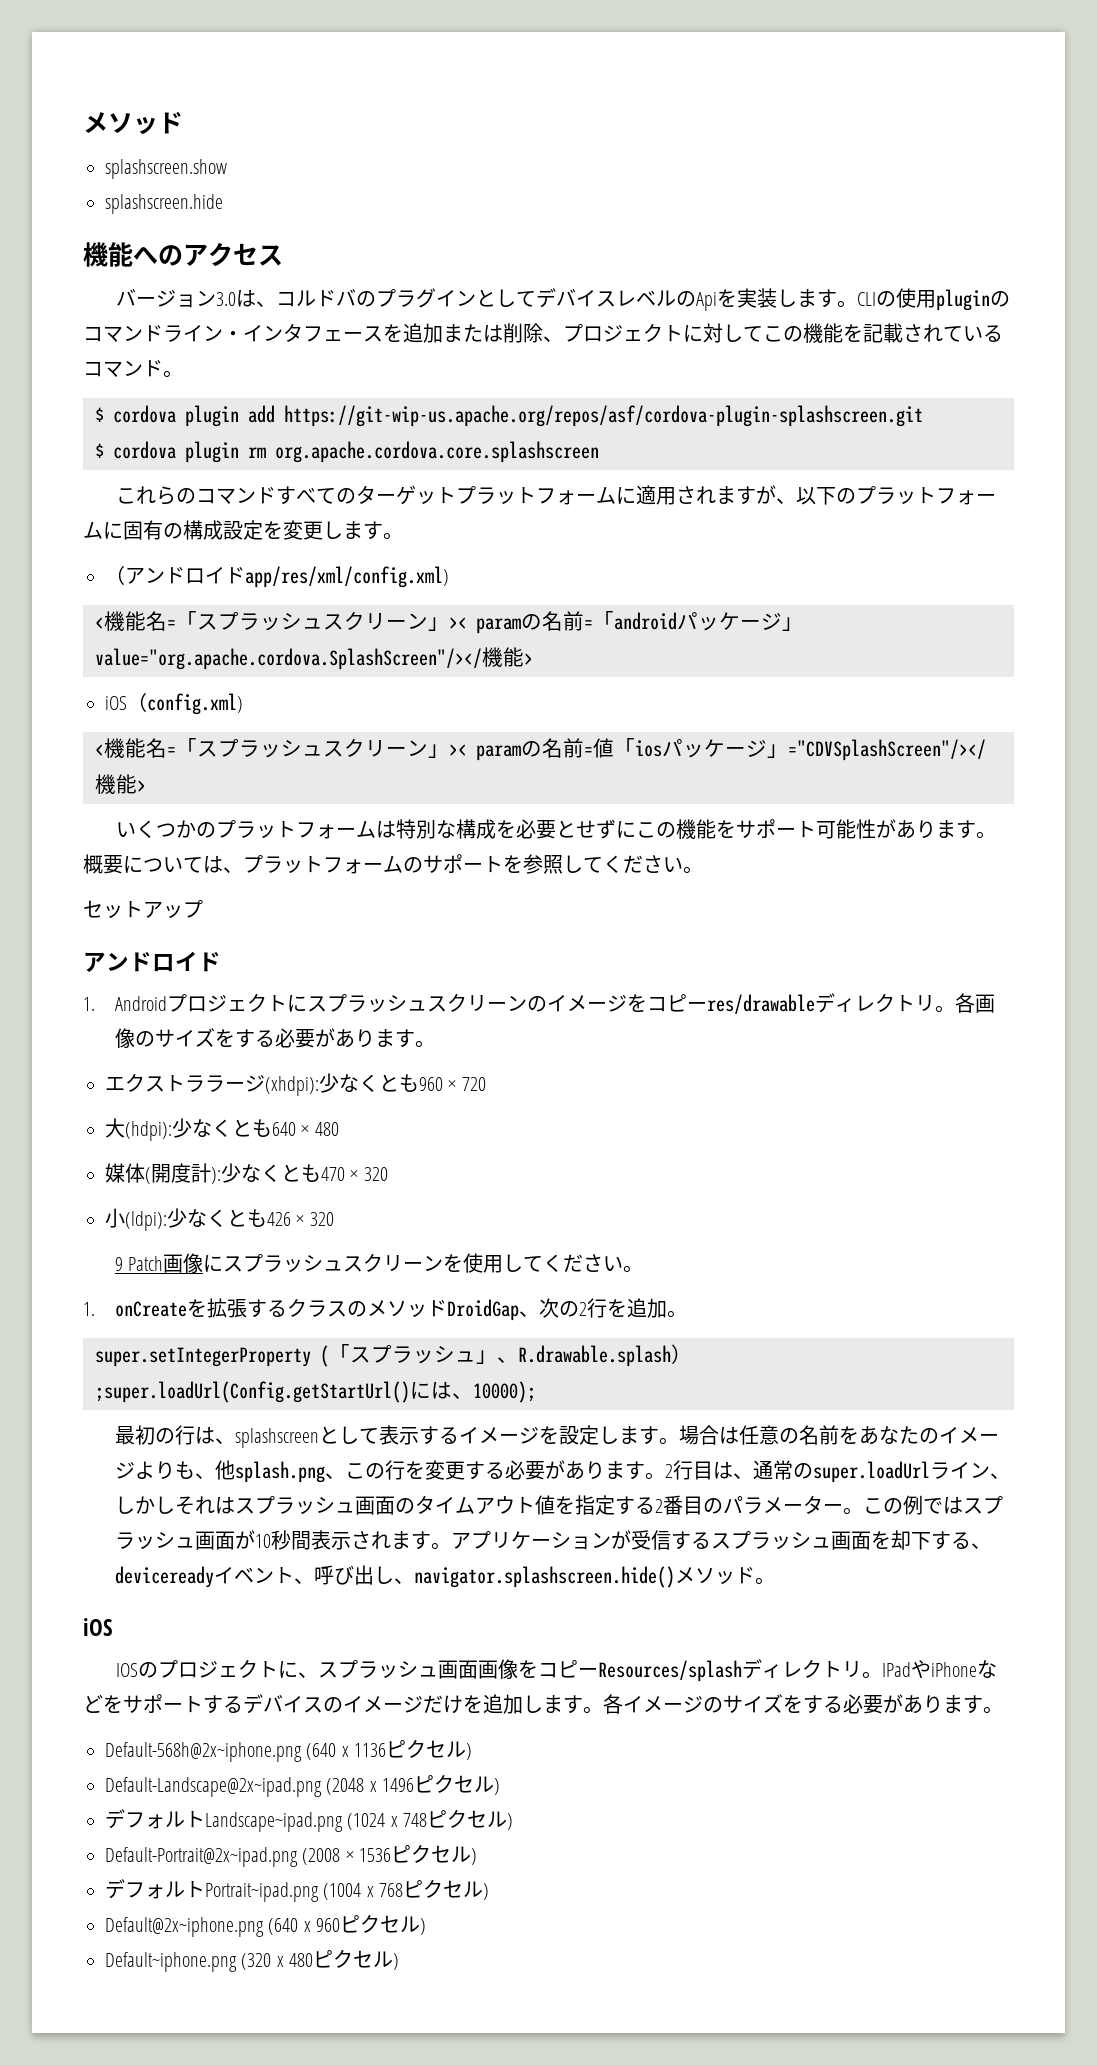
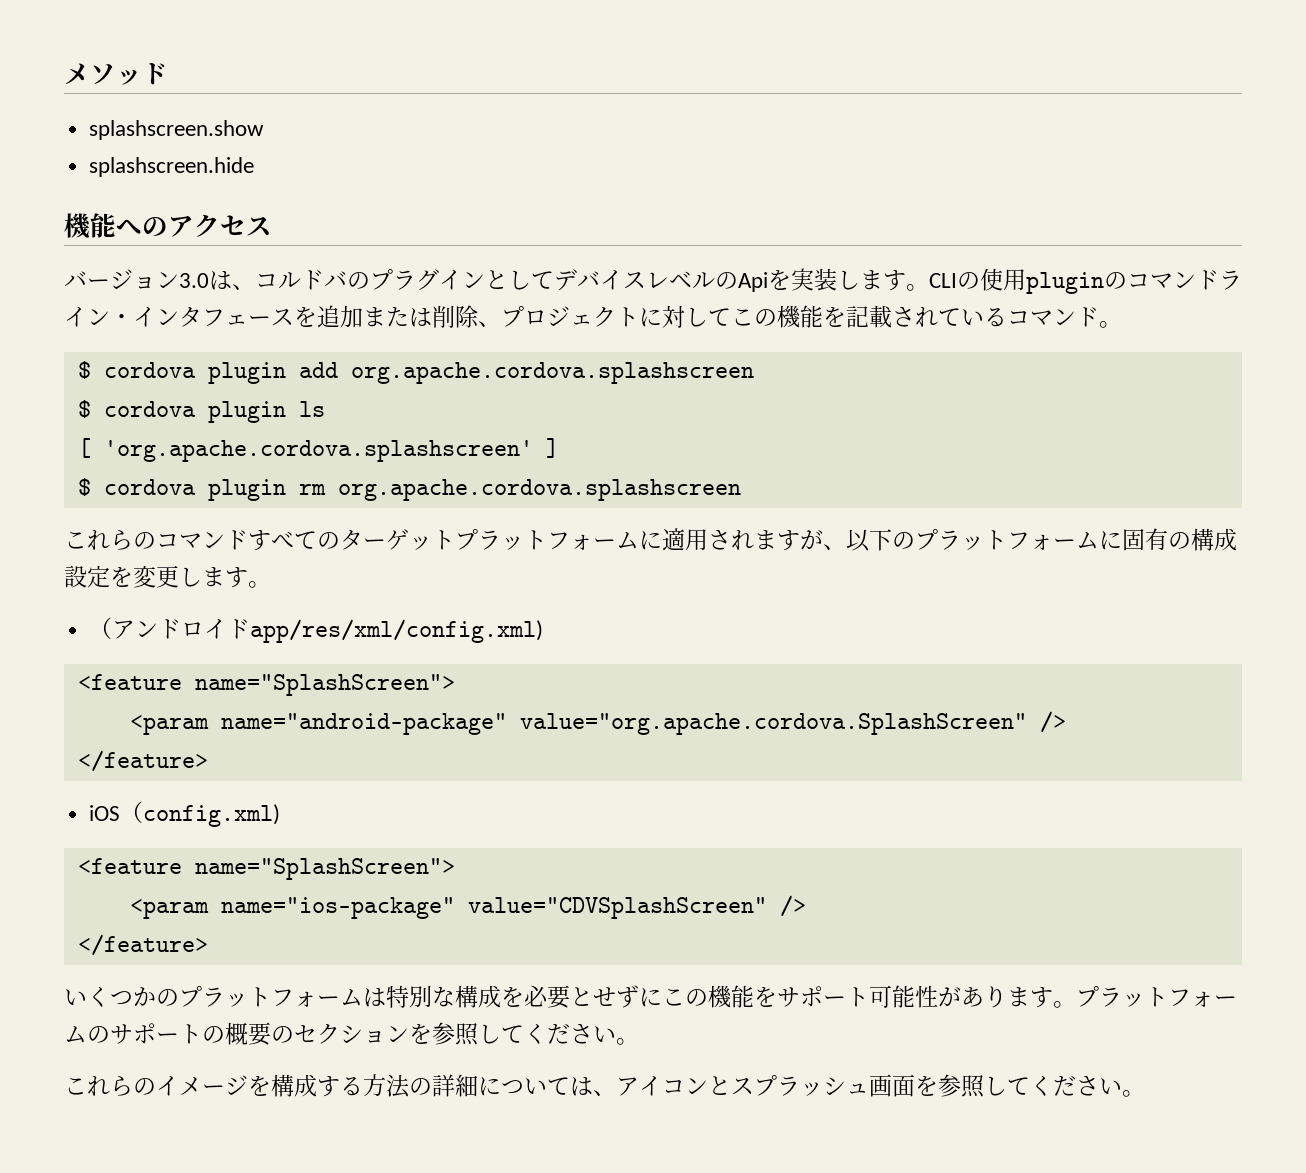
[284,405,923,427] https://git-wip-us.apache.org/repos/asf/cordova-plugin-splashscreen.git -> [350,362,754,384] [77,400,325,423] [77,438,559,462] org.apache.cordova.splashscreen // $ cordova plugin ls // [ 'org.apache.cordova.splashscreen' ]
[275,441,599,463] org.apache.cordova.core.splashscreen -> [337,479,741,501] org.apache.cordova.splashscreen
[95,611,803,634] [95,647,533,670] [105,692,243,715] [95,738,986,761] [95,774,146,794] <機能名=「スプラッシュスクリーン」>< paramの名前=「androidパッケージ」value="org.apache.cordova.SplashScreen"/></機能> // iOS（config.xml) // <機能名=「スプラッシュスクリーン」>< paramの名前=値「iosパッケージ」="CDVSplashScreen"/></機能> -> [77,674,455,696] [129,711,1066,735] [77,750,208,772] [89,801,281,827] [77,858,455,880] [129,895,806,919] [77,934,208,956] <feature name="SplashScreen"> // <param name="android-package" value="org.apache.cordova.SplashScreen" /> // </feature> // iOS（config.xml) // <feature name="SplashScreen"> // <param name="ios-package" value="CDVSplashScreen" /> // </feature>
[83,854,243,874] 概要については、 -> (1076, 1004) none
(503, 864) none -> [202,1022,409,1046] の概要のセクション
[83,900,203,919] [83,951,221,972] [83,993,995,1014] [114,1028,435,1048] [105,1073,486,1096] [105,1118,339,1141] [105,1163,388,1184] [105,1208,334,1231] [114,1253,643,1273] [83,1298,687,1321] [95,1344,692,1367] [95,1381,536,1403] [114,1425,999,1448] [114,1460,1010,1483] [114,1495,1003,1515] [114,1530,711,1550] セットアップ // アンドロイド // 1. Androidプロジェクトにスプラッシュスクリーンのイメージをコピーres/drawableディレクトリ。各画像のサイズをする必要があります。 // エクストララージ(xhdpi):少なくとも960 × 720 // 大(hdpi):少なくとも640 × 480 // 媒体(開度計):少なくとも470 × 320 // 小(ldpi):少なくとも426 × 320 // 9 Patch画像にスプラッシュスクリーンを使用してください。 // 1. onCreateを拡張するクラスのメソッドDroidGap、次の2行を追加。 // super.setIntegerProperty (「スプラッシュ」、R.drawable.splash）;super.loadUrl(Config.getStartUrl()には、10000); // 最初の行は、splashscreenとして表示するイメージを設定します。場合は任意の名前をあなたのイメージよりも、他splash.png、この行を変更する必要があります。2行目は、通常のsuper.loadUrlライン、しかしそれはスプラッシュ画面のタイムアウト値を指定する2番目のパラメーター。この例ではスプラッシュ画面が10秒間表示されます。アプリケーションが受信する -> [64,1074,731,1098] これらのイメージを構成する方法の詳細については、アイコンと
[890,1530,991,1550] [114,1565,775,1588] [83,1618,113,1636] [116,1659,998,1682] [83,1694,1003,1714] [105,1739,473,1762] [105,1774,501,1797] [105,1809,514,1832] [105,1844,478,1867] [105,1879,490,1902] [105,1914,427,1937] [105,1949,400,1972] 却下する、devicereadyイベント、呼び出し、navigator.splashscreen.hide()メソッド。 // iOS // IOSのプロジェクトに、スプラッシュ画面画像をコピーResources/splashディレクトリ。IPadやiPhoneなどをサポートするデバイスのイメージだけを追加します。各イメージのサイズをする必要があります。 // Default-568h@2x~iphone.png (640 x 1136ピクセル) // Default-Landscape@2x~ipad.png (2048 x 1496ピクセル) // デフォルトLandscape~ipad.png (1024 x 748ピクセル) // Default-Portrait@2x~ipad.png (2008 × 1536ピクセル) // デフォルトPortrait~ipad.png (1004 x 768ピクセル) // Default@2x~iphone.png (640 x 960ピクセル) // Default~iphone.png (320 x 480ピクセル) -> [938,1074,1145,1098] 参照してください。

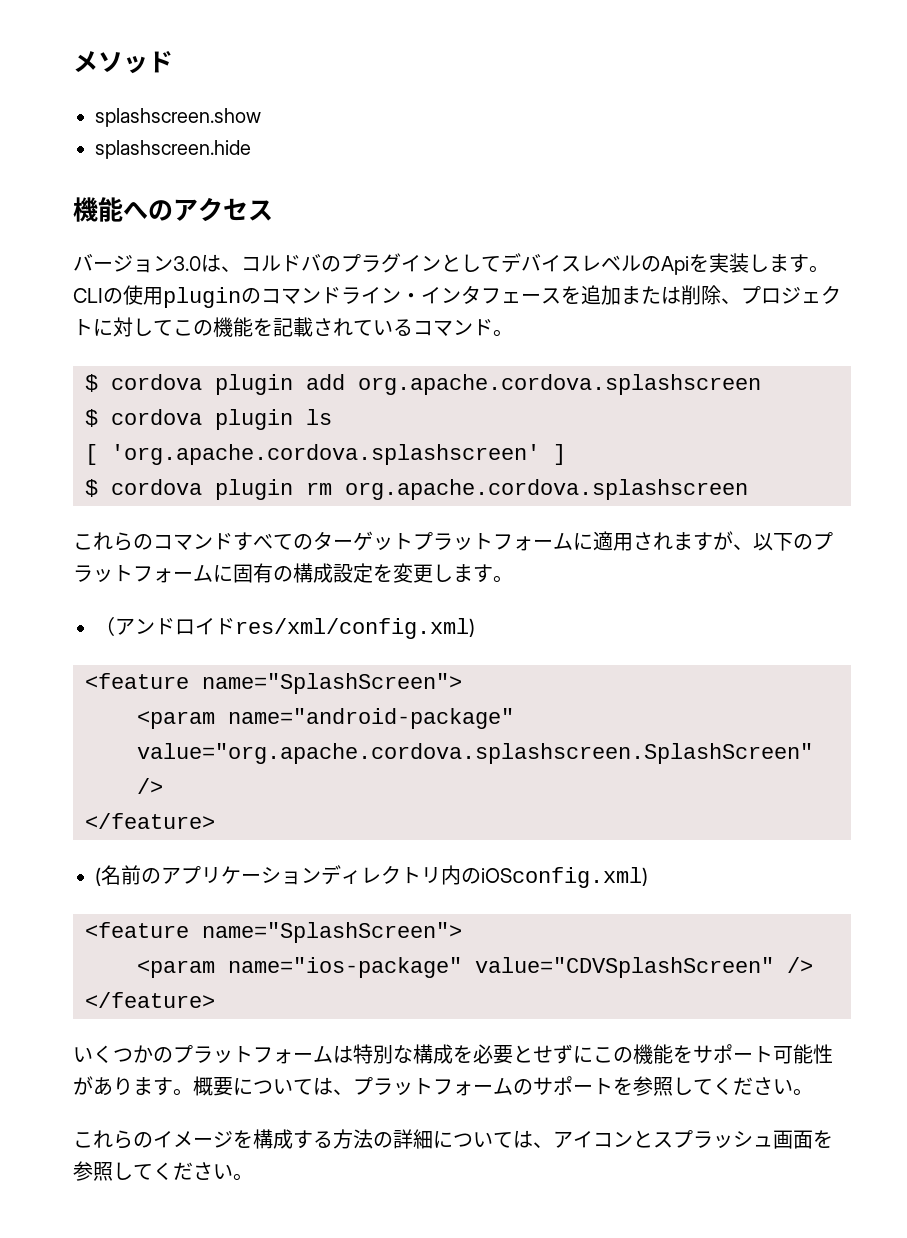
[250,619,544,643] app/res/xml/config.xml) -> [235,618,475,639] res/xml/config.xml)
[519,711,1066,735] [77,750,208,772] [89,801,281,827] value="org.apache.cordova.SplashScreen" /> // </feature> // iOS（config.xml) -> [137,743,813,764] [137,778,163,794] [85,813,215,829] [95,865,648,888] value="org.apache.cordova.splashscreen.SplashScreen" /> // </feature> // (名前のアプリケーションディレクトリ内のiOSconfig.xml)
(1076, 1004) none -> [193,1076,353,1096] 概要については、
[202,1022,409,1046] の概要のセクション -> (613, 1086) none

